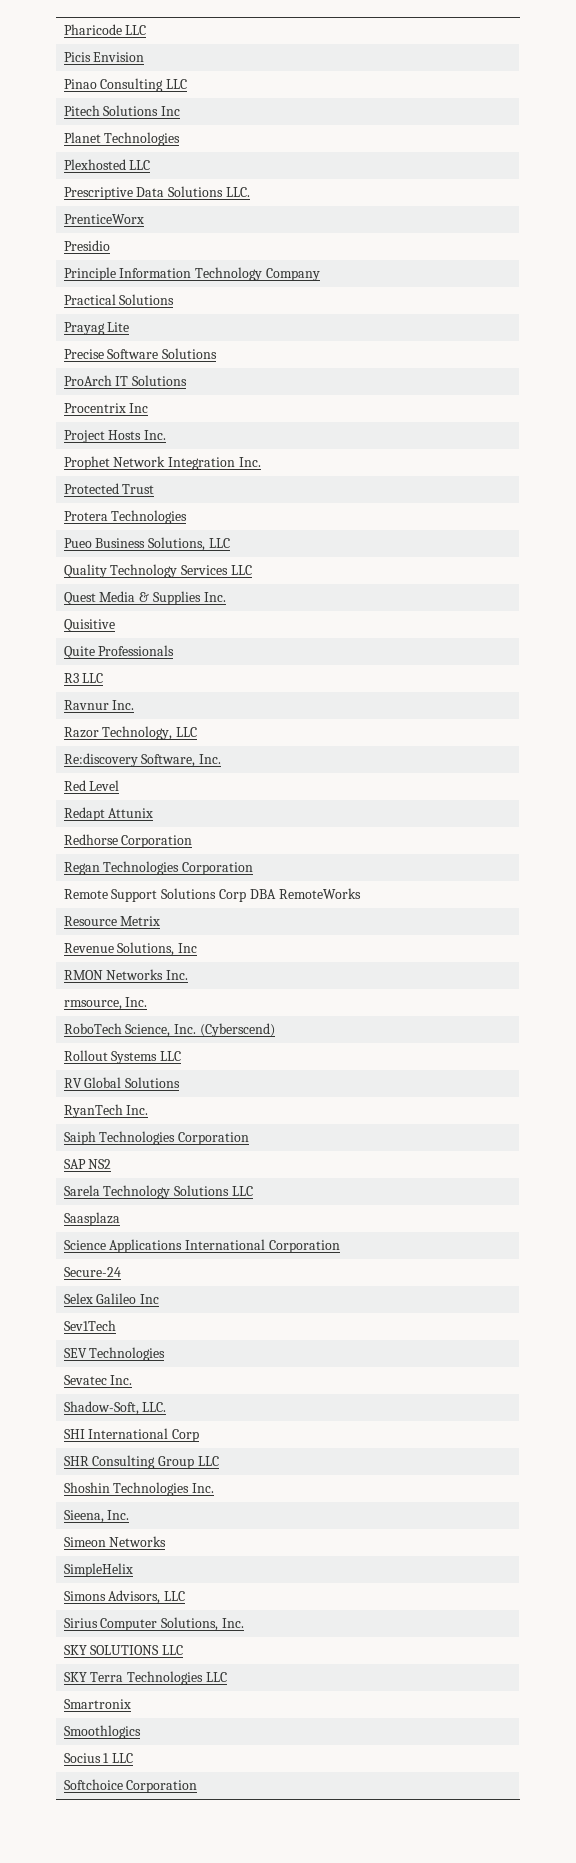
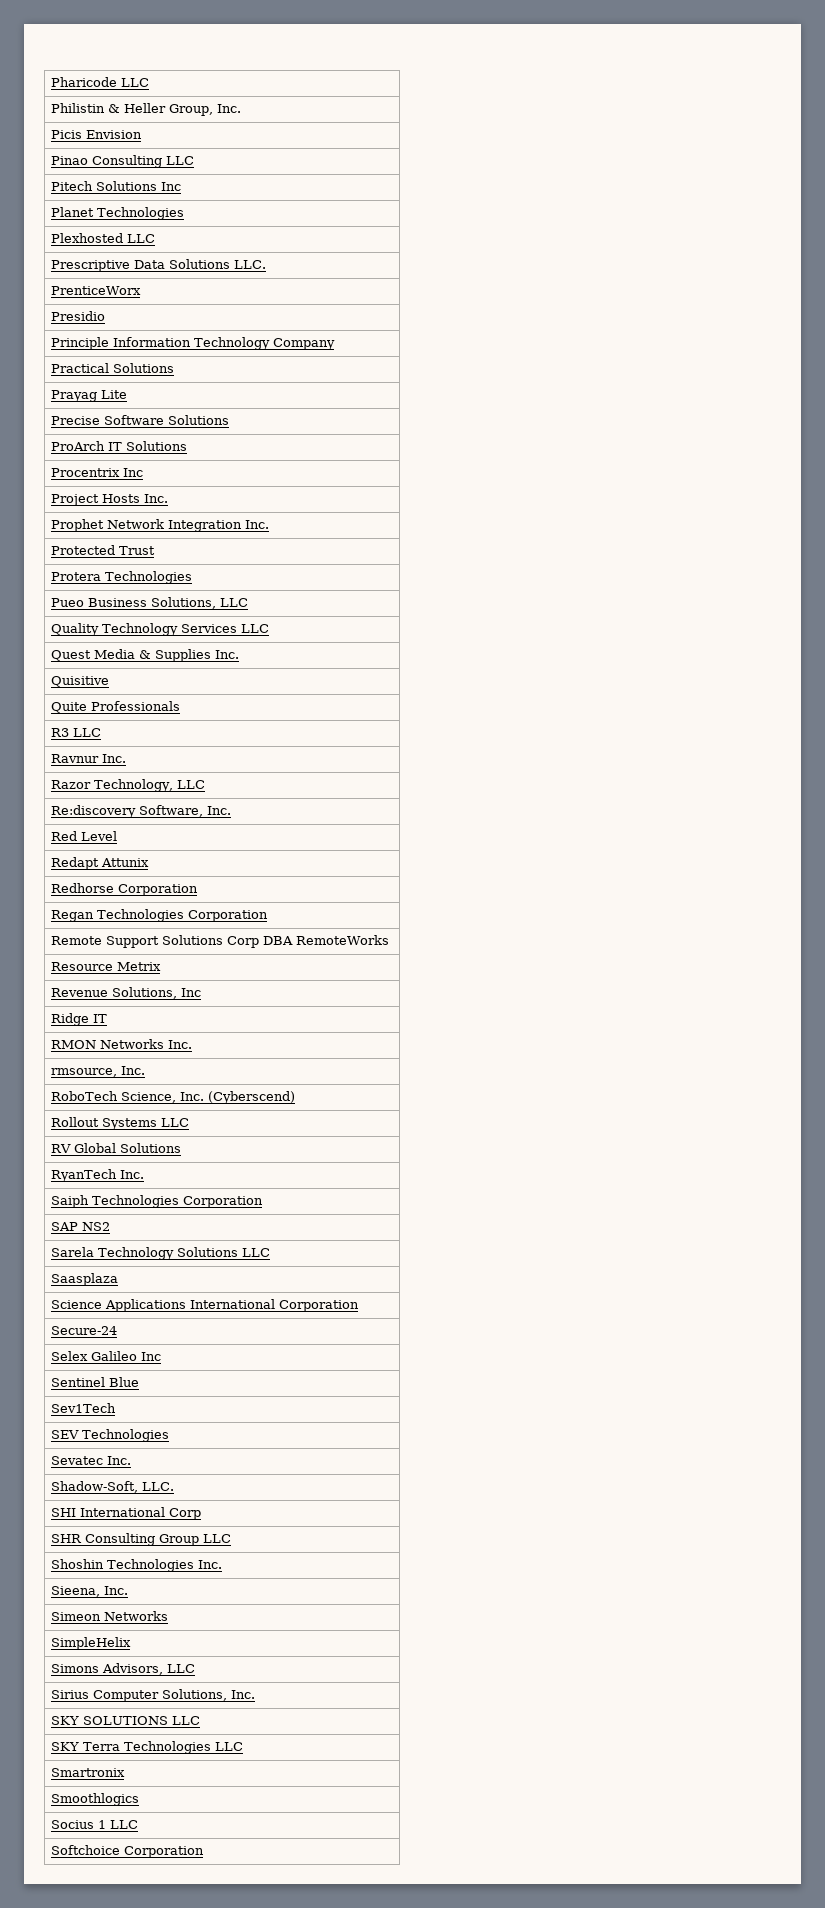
(147, 30) none -> [51,103,242,116] // Philistin & Heller Group, Inc.
(198, 948) none -> [51,1013,108,1026] // Ridge IT
(160, 1299) none -> [51,1377,140,1387] // Sentinel Blue

